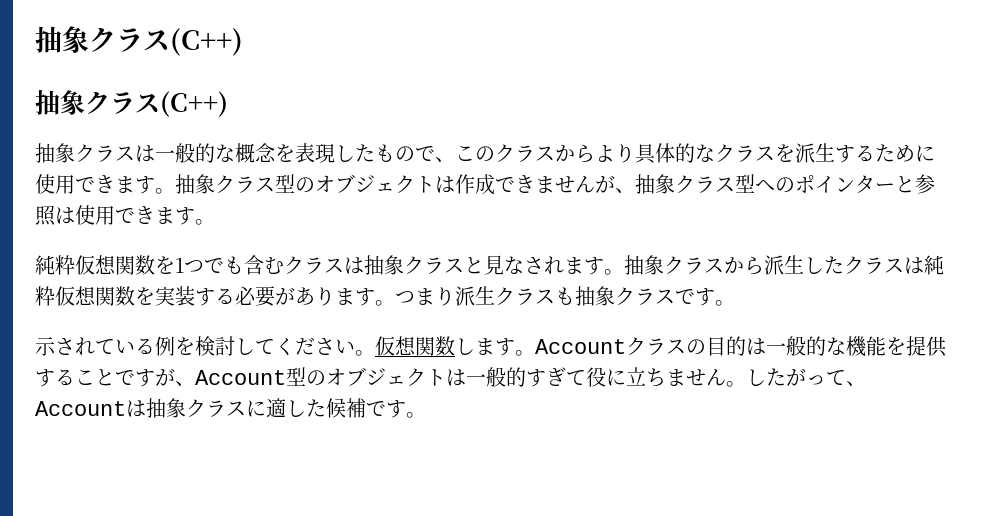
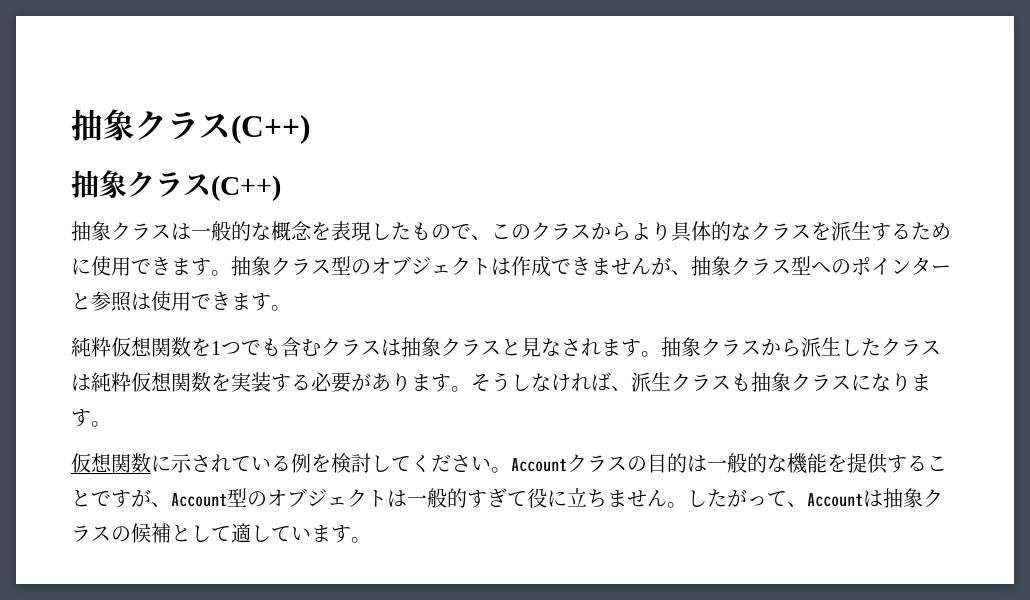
[395,287,455,306] つまり -> [471,372,631,392] そうしなければ、
[675,288,735,306] です。 // -> [851,373,931,392] [71,409,111,427] [71,453,171,473] になります。 // 仮想関数に
[375,336,535,356] 仮想関数します。 -> (511, 470) none
[246,398,386,418] に適した候補で -> [111,523,331,543] の候補として適していま

